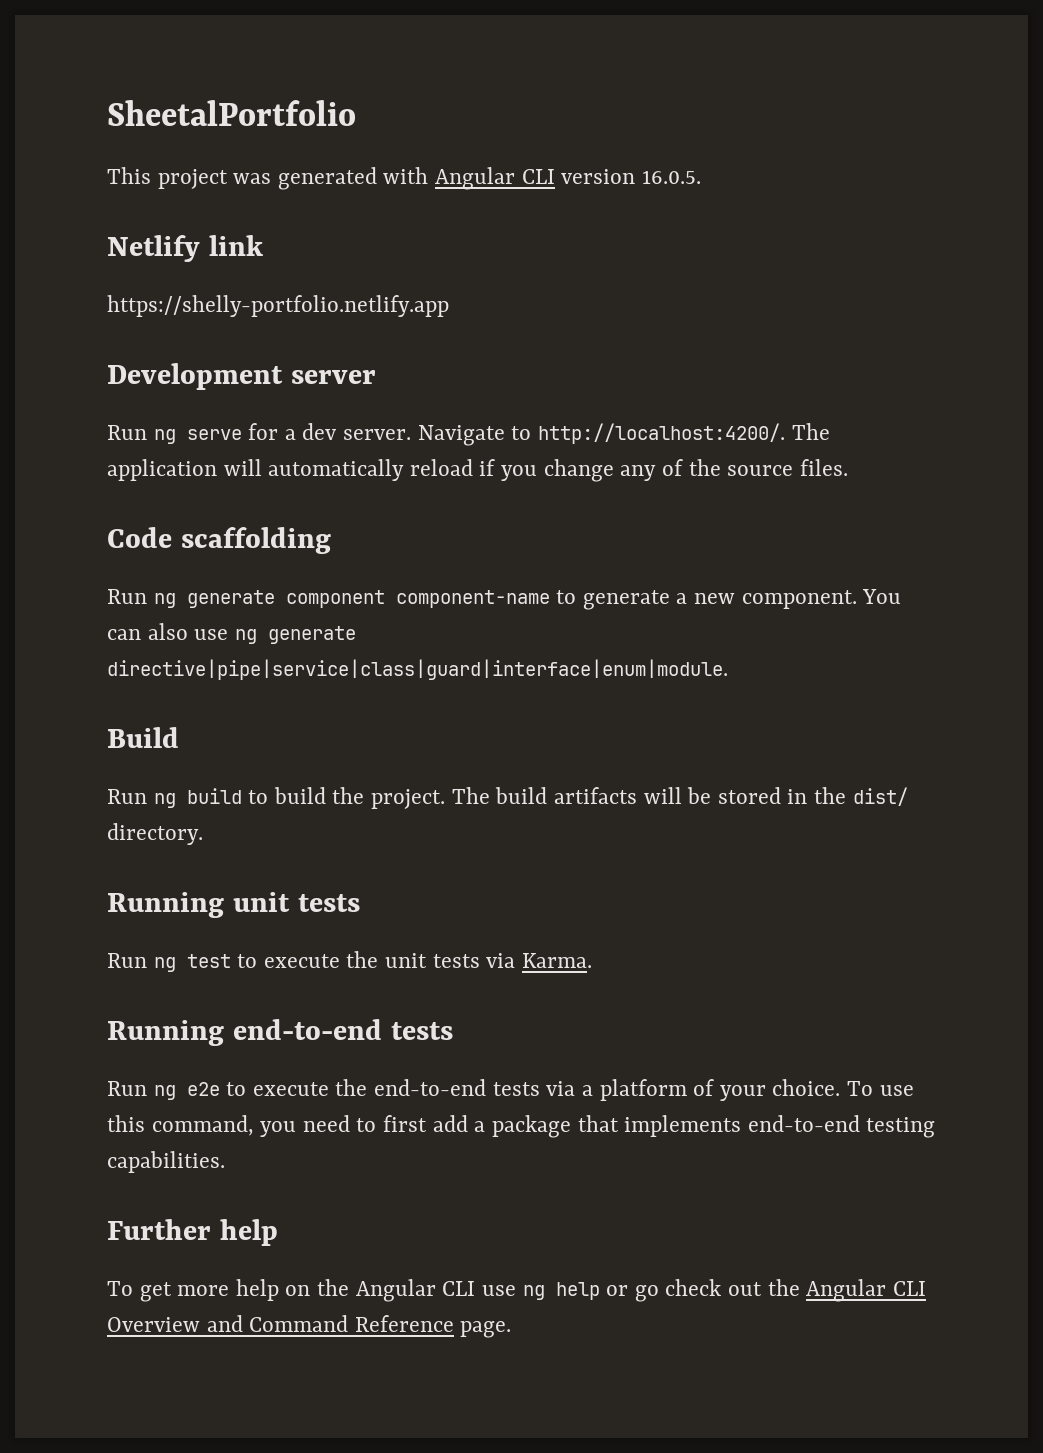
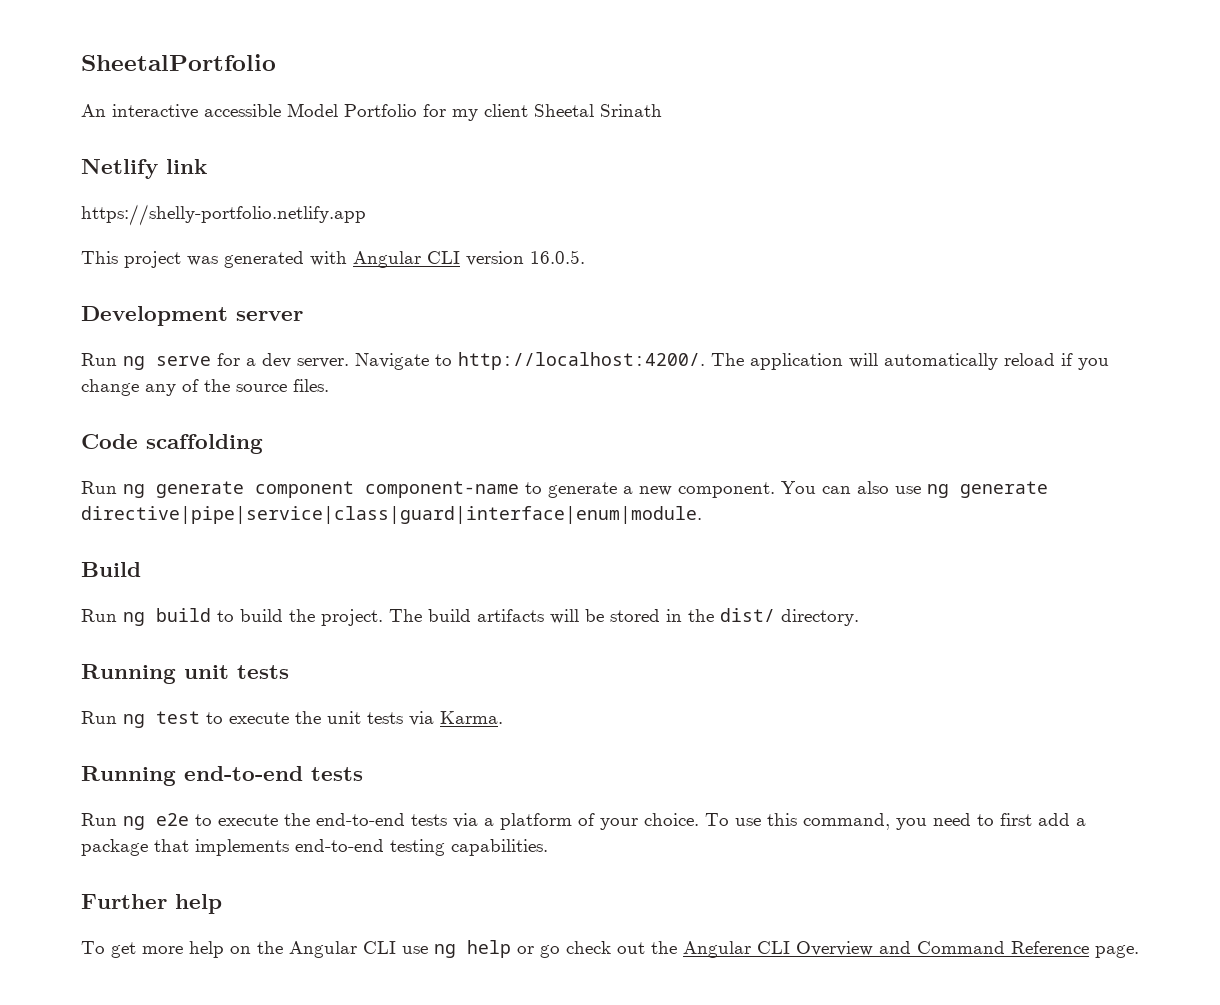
(356, 113) none -> [81,103,662,121] [81,159,207,179] [81,204,366,226] // An interactive accessible Model Portfolio for my client Sheetal Srinath // Netlify link // https://shelly-portfolio.netlify.app
[107,235,263,262] [107,295,449,317] // Netlify link // https://shelly-portfolio.netlify.app -> (585, 257) none

